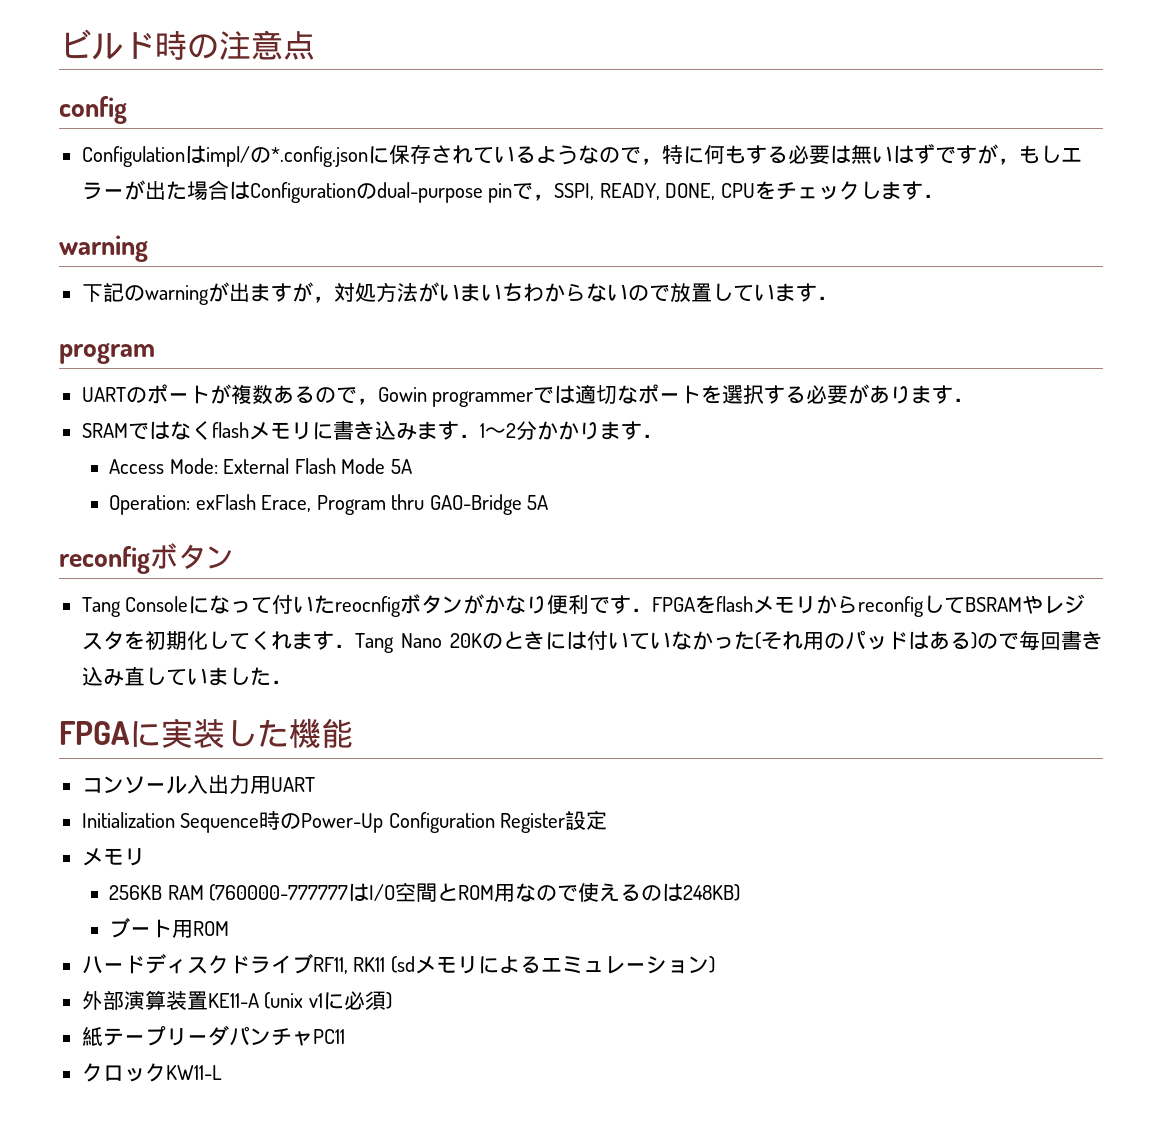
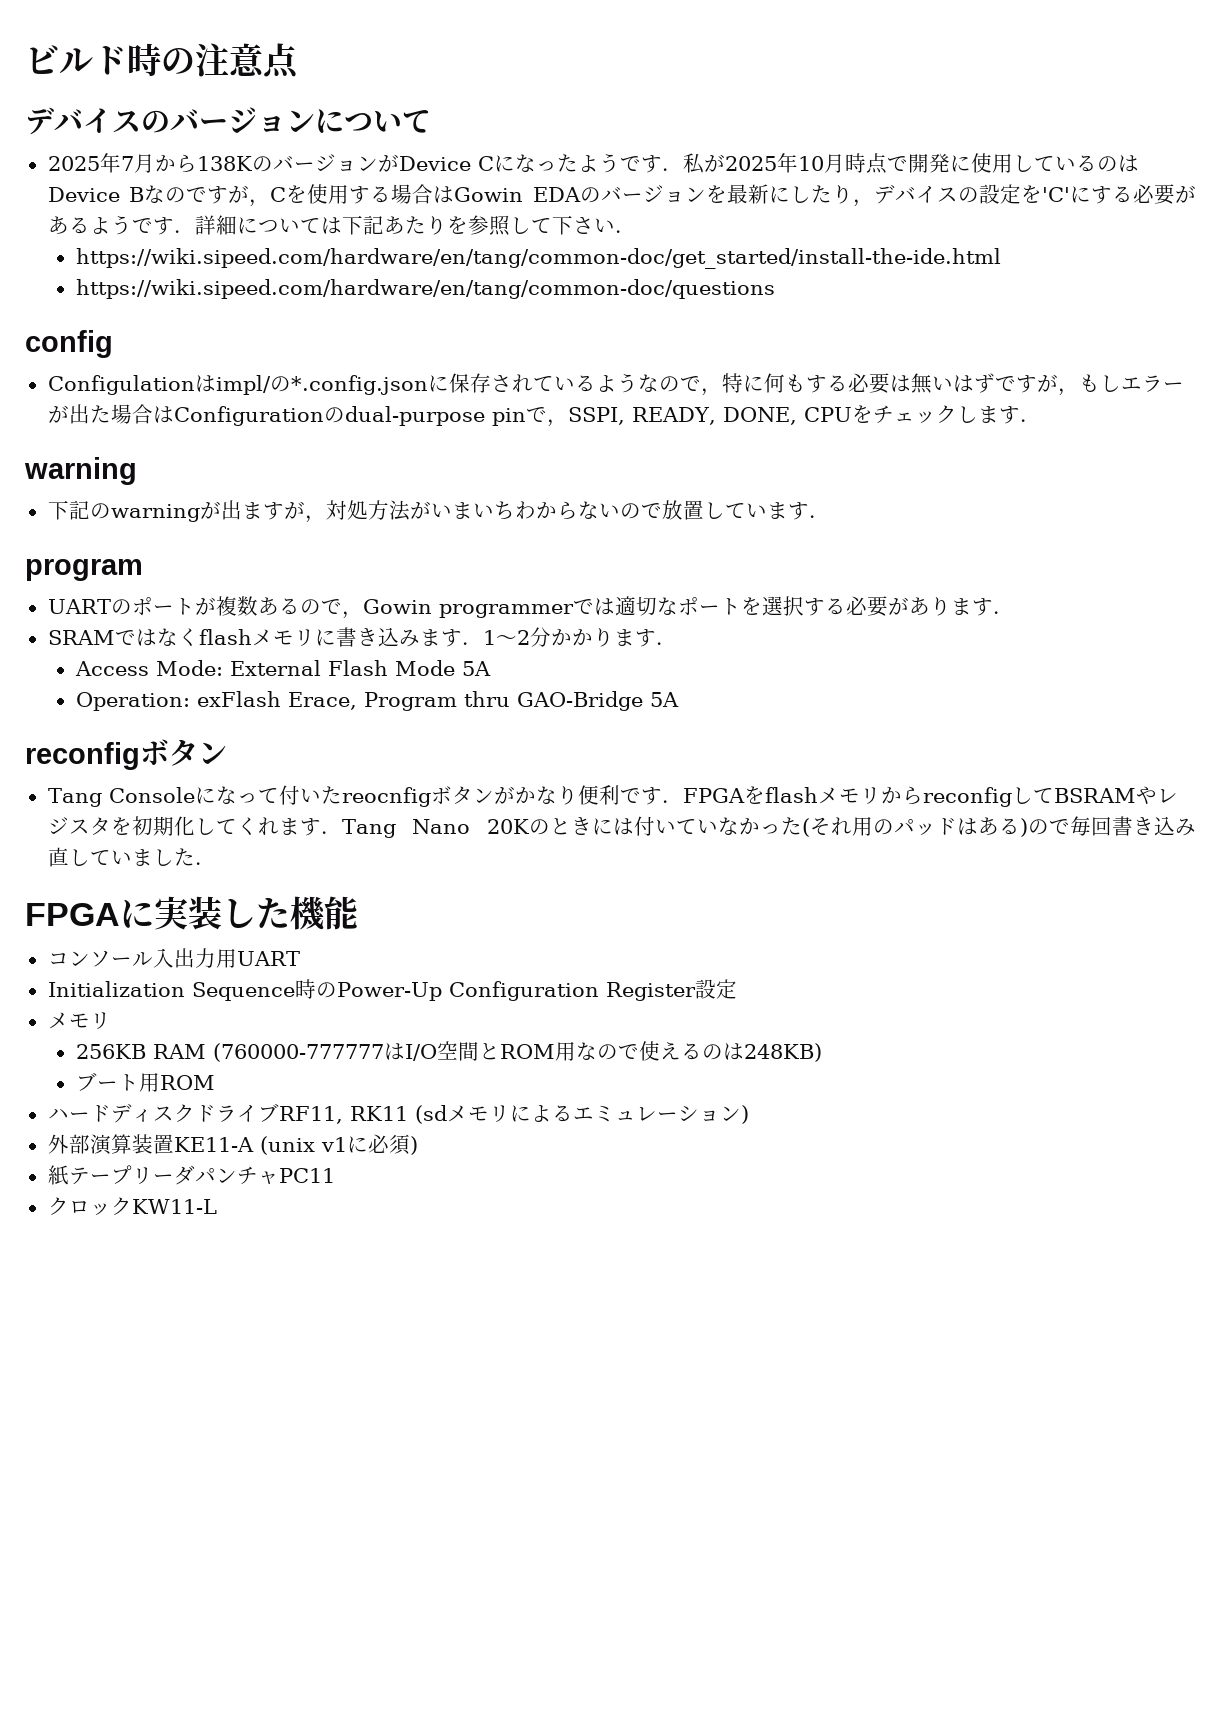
(315, 45) none -> [25,107,431,135] [47,153,1139,174] [47,184,1196,207] [47,215,636,236] [75,248,1001,269] [75,279,775,299] // デバイスのバージョンについて // 2025年7月から138KのバージョンがDevice Cになったようです．私が2025年10月時点で開発に使用しているのはDevice Bなのですが，Cを使用する場合はGowin EDAのバージョンを最新にしたり，デバイスの設定を'C'にする必要があるようです．詳細については下記あたりを参照して下さい． // https://wiki.sipeed.com/hardware/en/tang/common-doc/get_started/install-the-ide.html // https://wiki.sipeed.com/hardware/en/tang/common-doc/questions

